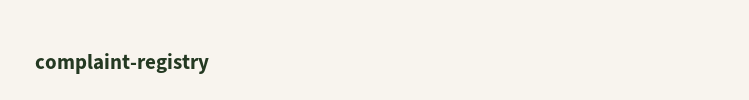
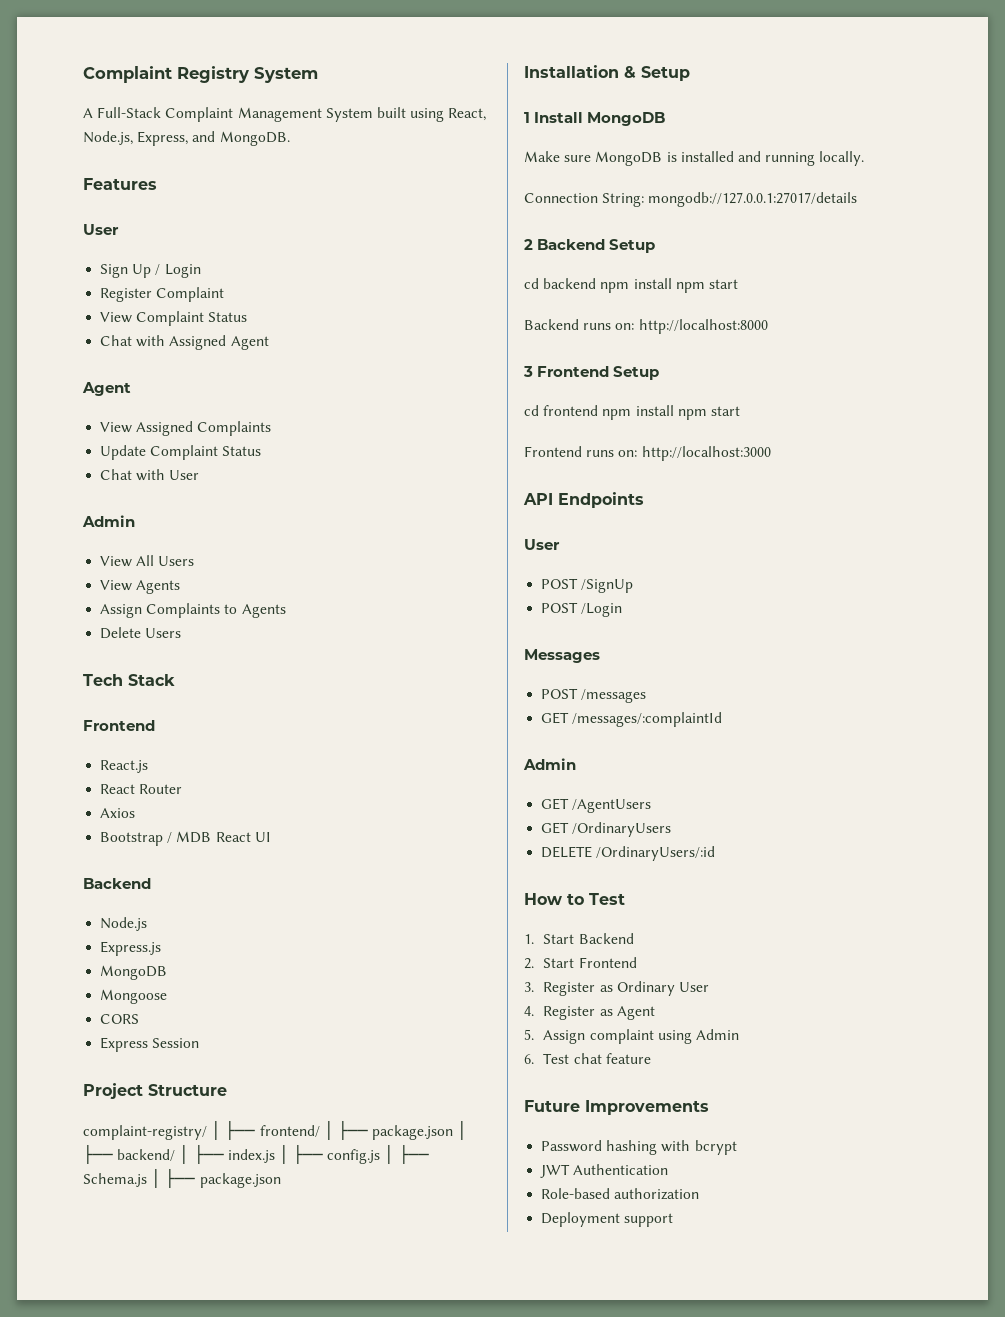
[35,53,209,74] complaint-registry -> [83,66,318,83] [83,107,487,122] [83,131,290,146] [83,178,157,190] [83,224,119,235] [100,264,201,278] [100,287,225,302] [100,311,248,326] [100,335,269,350] [82,382,131,396] [100,421,272,436] [100,445,262,460] [100,469,200,481] [82,515,135,527] [100,555,195,567] [100,580,181,594] [100,603,286,618] [100,627,182,639] [83,674,175,686] [83,720,155,731] [100,760,149,773] [100,784,183,794] [100,808,136,818] [100,831,271,846] [83,878,151,889] [100,917,148,931] [100,941,162,956] [100,965,168,980] [100,989,168,1004] [100,1014,140,1024] [100,1037,200,1052] [83,1083,227,1099] [83,1120,468,1140] [83,1144,429,1164] [83,1168,281,1188] [524,65,690,81] [524,112,666,126] [524,151,865,166] [524,192,858,207] [524,239,656,253] [524,278,738,293] [524,319,768,334] [523,366,660,380] [524,405,740,420] [524,446,771,461] [523,492,644,508] [524,539,560,550] [541,578,634,593] [541,602,623,617] [524,649,600,663] [541,688,647,703] [541,712,723,727] [523,758,576,770] [541,798,652,813] [541,822,672,837] [541,846,716,861] [524,893,625,905] [524,933,634,944] [524,957,637,969] [524,981,709,996] [524,1006,655,1020] [524,1029,739,1044] [524,1053,651,1064] [524,1100,709,1115] [541,1140,737,1155] [540,1164,669,1178] [541,1188,700,1200] [541,1212,674,1227] Complaint Registry System // A Full-Stack Complaint Management System built using React, Node.js, Express, and MongoDB. // Features // User // Sign Up / Login // Register Complaint // View Complaint Status // Chat with Assigned Agent // Agent // View Assigned Complaints // Update Complaint Status // Chat with User // Admin // View All Users // View Agents // Assign Complaints to Agents // Delete Users // Tech Stack // Frontend // React.js // React Router // Axios // Bootstrap / MDB React UI // Backend // Node.js // Express.js // MongoDB // Mongoose // CORS // Express Session // Project Structure // complaint-registry/ │ ├── frontend/ │ ├── package.json │ ├── backend/ │ ├── index.js │ ├── config.js │ ├── Schema.js │ ├── package.json // Installation & Setup // 1 Install MongoDB // Make sure MongoDB is installed and running locally. // Connection String: mongodb://127.0.0.1:27017/details // 2 Backend Setup // cd backend npm install npm start // Backend runs on: http://localhost:8000 // 3 Frontend Setup // cd frontend npm install npm start // Frontend runs on: http://localhost:3000 // API Endpoints // User // POST /SignUp // POST /Login // Messages // POST /messages // GET /messages/:complaintId // Admin // GET /AgentUsers // GET /OrdinaryUsers // DELETE /OrdinaryUsers/:id // How to Test // 1. Start Backend // 2. Start Frontend // 3. Register as Ordinary User // 4. Register as Agent // 5. Assign complaint using Admin // 6. Test chat feature // Future Improvements // Password hashing with bcrypt // JWT Authentication // Role-based authorization // Deployment support

